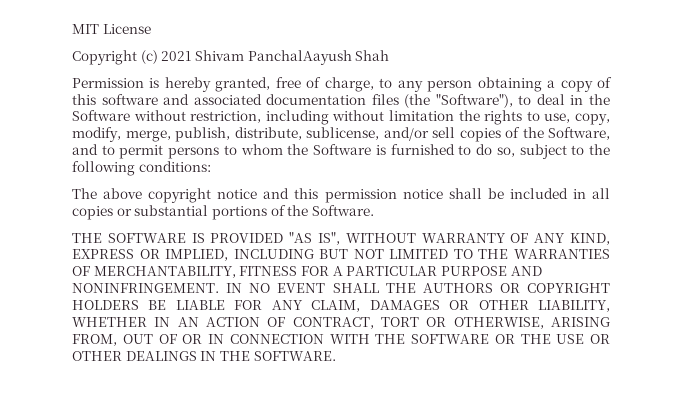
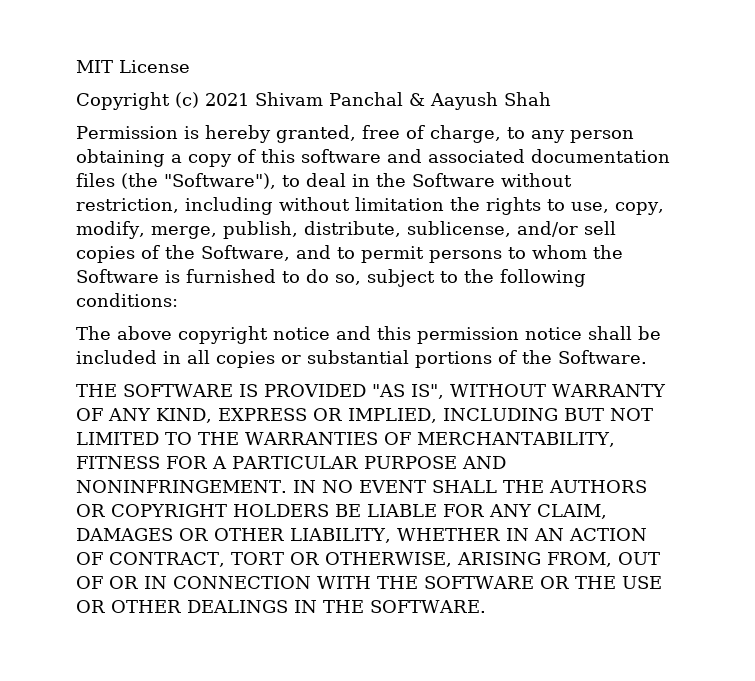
[247,50,352,65] PanchalAayush -> [329,92,498,110] Panchal & Aayush

